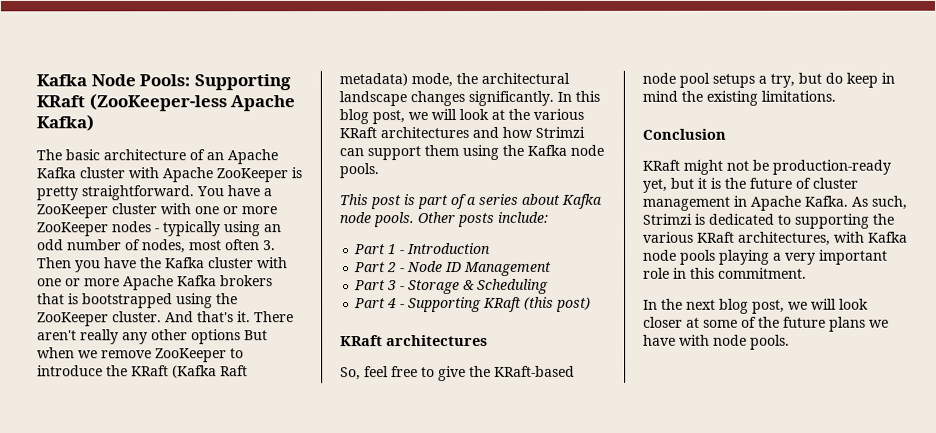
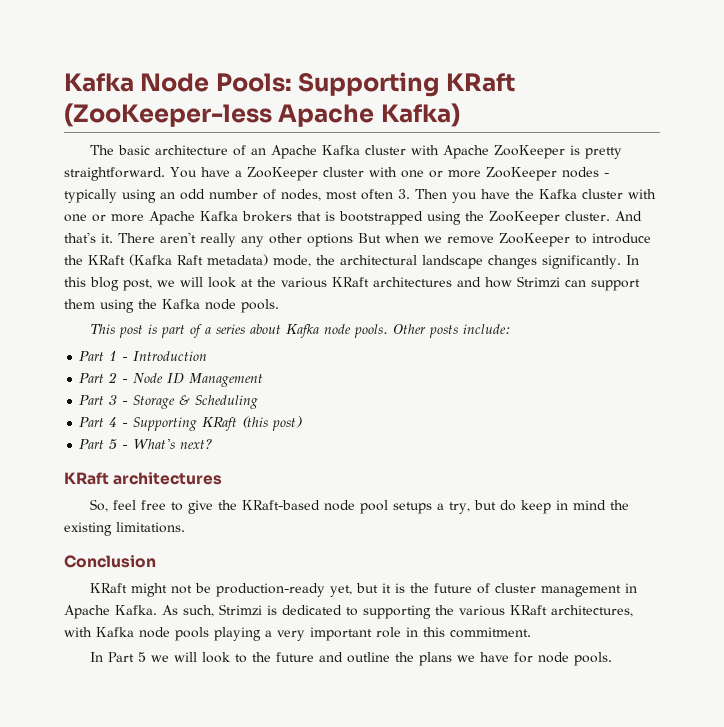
(592, 304) none -> [79,439,214,450] // Part 5 - What's next?
[661,298,869,314] [643,316,826,328] the next blog post, we will look closer at some of the future -> [107,652,414,663] Part 5 we will look to the future and outline the
[679,334,710,346] with -> [513,652,533,663] for

